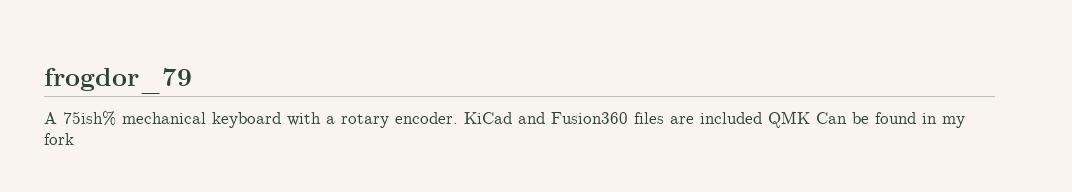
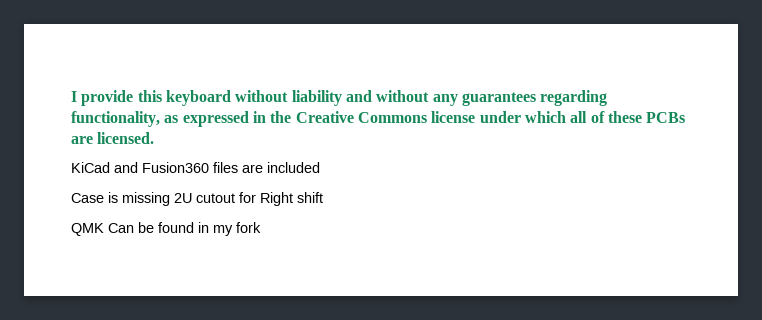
[44,68,192,94] [44,111,458,128] frogdor_79 // A 75ish% mechanical keyboard with a rotary encoder. -> [71,90,608,106] [71,111,686,127] [71,132,155,144] I provide this keyboard without liability and without any guarantees regarding functionality, as expressed in the Creative Commons license under which all of these PCBs are licensed. //
(762, 118) none -> [71,192,323,206] // Case is missing 2U cutout for Right shift //

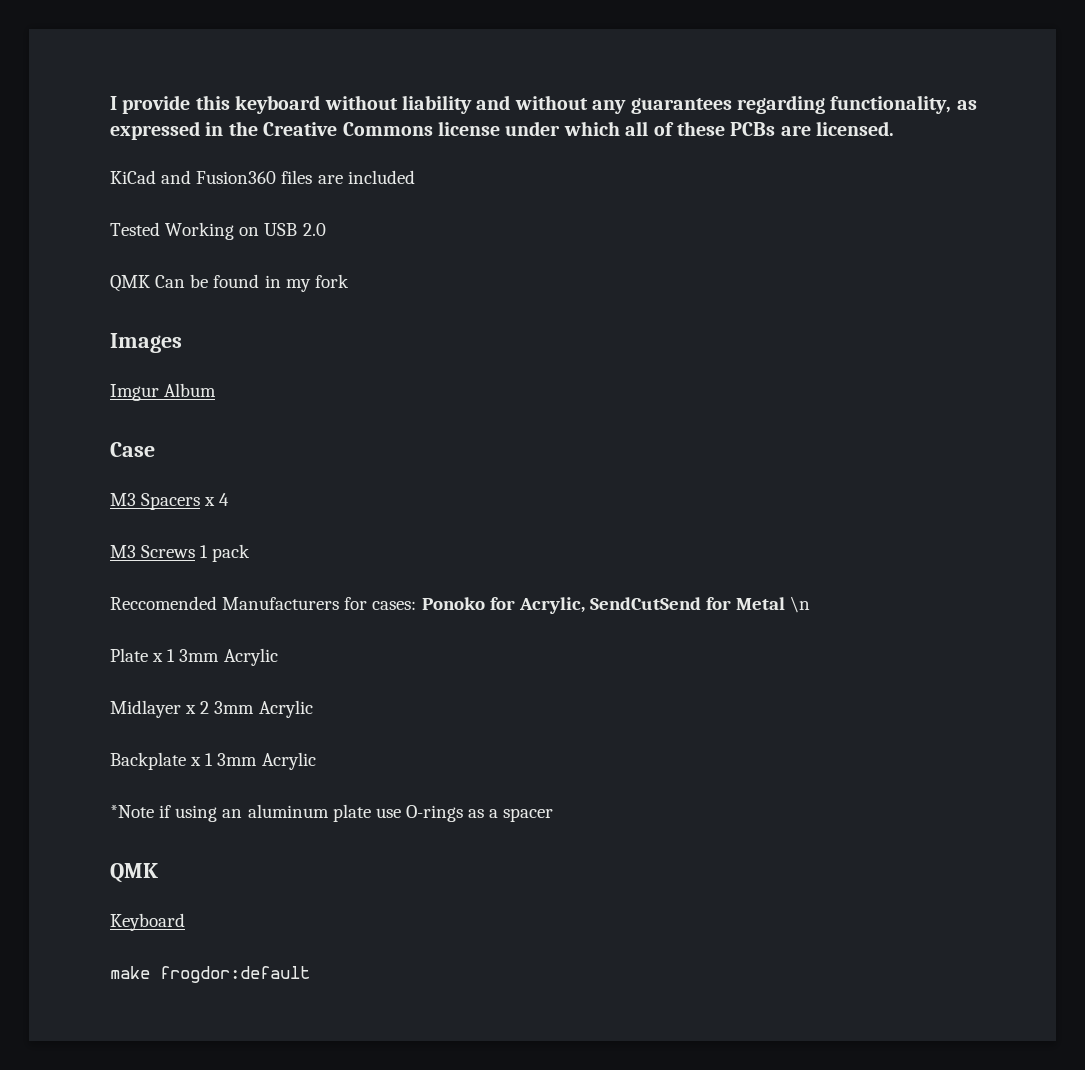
[71,192,323,206] Case is missing 2U cutout for Right shift -> [110,222,326,240] Tested Working on USB 2.0
(261, 227) none -> [110,333,182,353] [110,383,217,401] [110,442,155,457] [110,493,230,510] [110,544,251,562] [110,596,811,614] [110,648,278,666] [110,700,313,718] [110,752,316,770] [110,804,554,822] [110,863,158,883] [110,913,185,931] [110,966,310,983] // Images // Imgur Album // Case // M3 Spacers x 4 // M3 Screws 1 pack // Reccomended Manufacturers for cases: Ponoko for Acrylic, SendCutSend for Metal \n // Plate x 1 3mm Acrylic // Midlayer x 2 3mm Acrylic // Backplate x 1 3mm Acrylic // *Note if using an aluminum plate use O-rings as a spacer // QMK // Keyboard // make frogdor:default

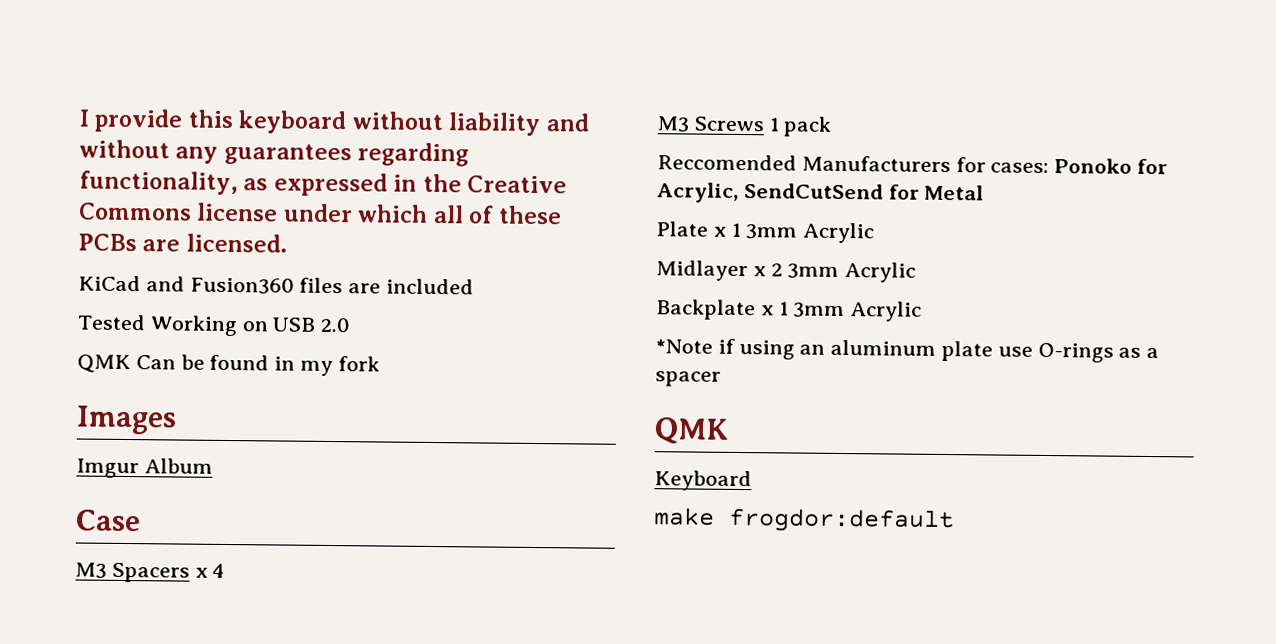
[790,596,811,613] \n -> (985, 192) none

